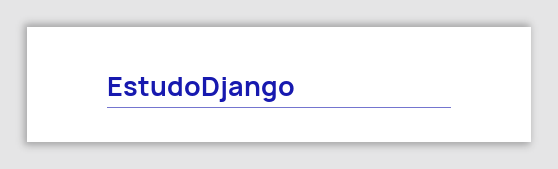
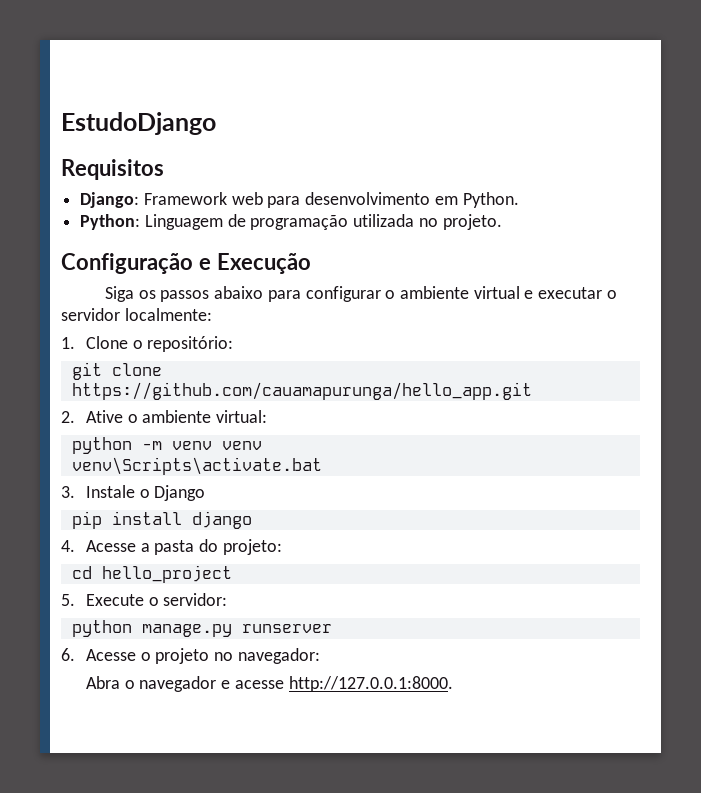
(295, 89) none -> [61,159,164,180] [80,192,519,208] [80,214,502,230] [61,253,311,274] [104,286,617,302] [61,308,212,321] [61,336,234,352] [71,362,162,380] [71,382,532,400] [61,410,268,423] [71,437,262,454] [71,457,322,475] [61,485,206,501] [71,511,252,529] [61,539,282,555] [71,565,232,583] [61,593,228,606] [71,620,332,637] [61,648,320,664] [85,676,453,692] // Requisitos // Django: Framework web para desenvolvimento em Python. // Python: Linguagem de programação utilizada no projeto. // Configuração e Execução // Siga os passos abaixo para configurar o ambiente virtual e executar o servidor localmente: // 1. Clone o repositório: // git clone https://github.com/cauamapurunga/hello_app.git // 2. Ative o ambiente virtual: // python -m venv venv // venv\Scripts\activate.bat // 3. Instale o Django // pip install django // 4. Acesse a pasta do projeto: // cd hello_project // 5. Execute o servidor: // python manage.py runserver // 6. Acesse o projeto no navegador: // Abra o navegador e acesse http://127.0.0.1:8000.

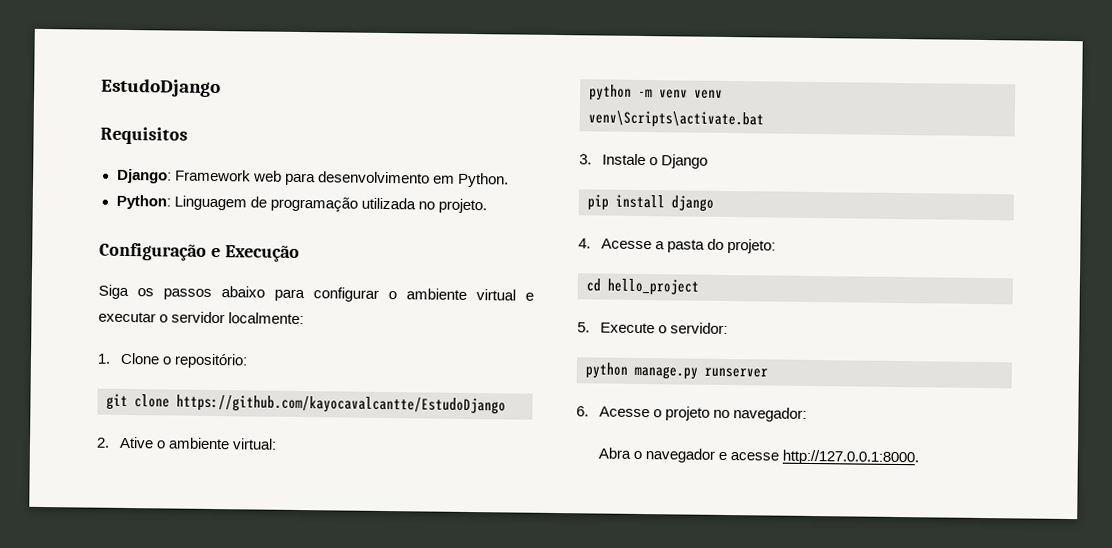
[71,382,532,400] https://github.com/cauamapurunga/hello_app.git -> [176,394,506,415] https://github.com/kayocavalcantte/EstudoDjango

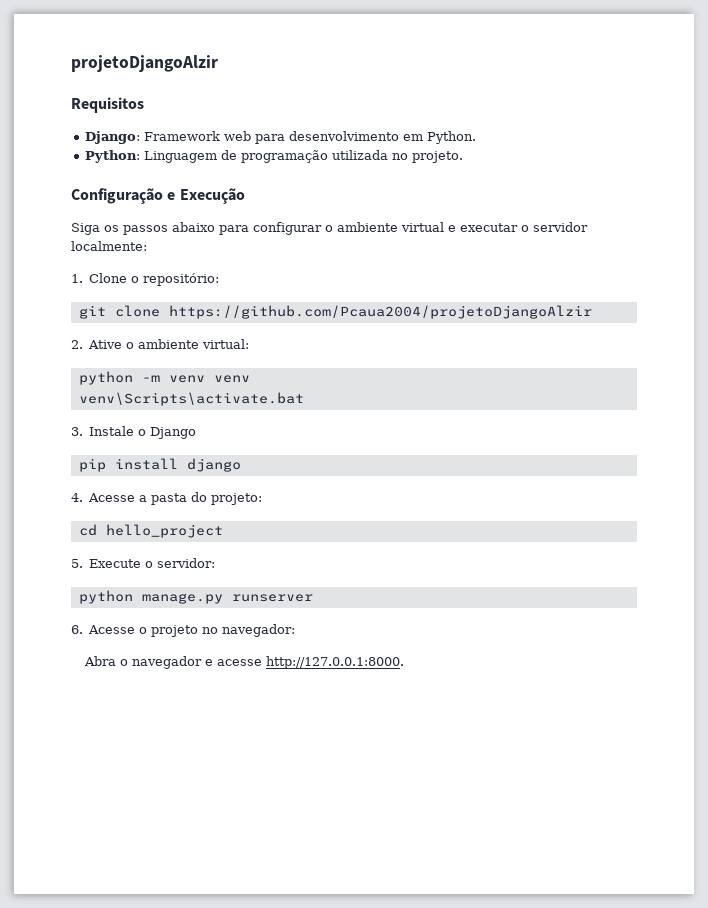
[101,78,221,98] EstudoDjango -> [71,55,218,72] projetoDjangoAlzir
[176,394,506,415] https://github.com/kayocavalcantte/EstudoDjango -> [168,305,592,319] https://github.com/Pcaua2004/projetoDjangoAlzir

